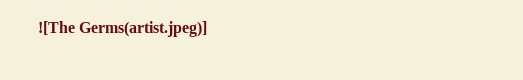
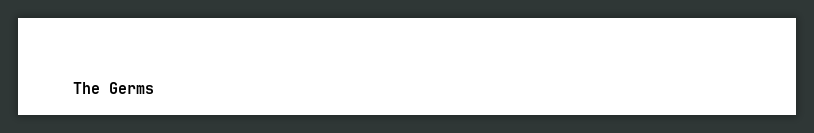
[38,21,208,37] ![The Germs(artist.jpeg)] -> [73,82,154,94] The Germs

